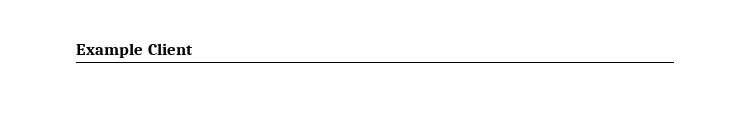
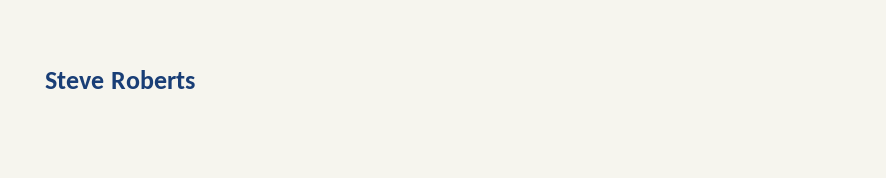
[76,43,193,58] Example Client -> [45,70,196,89] Steve Roberts

